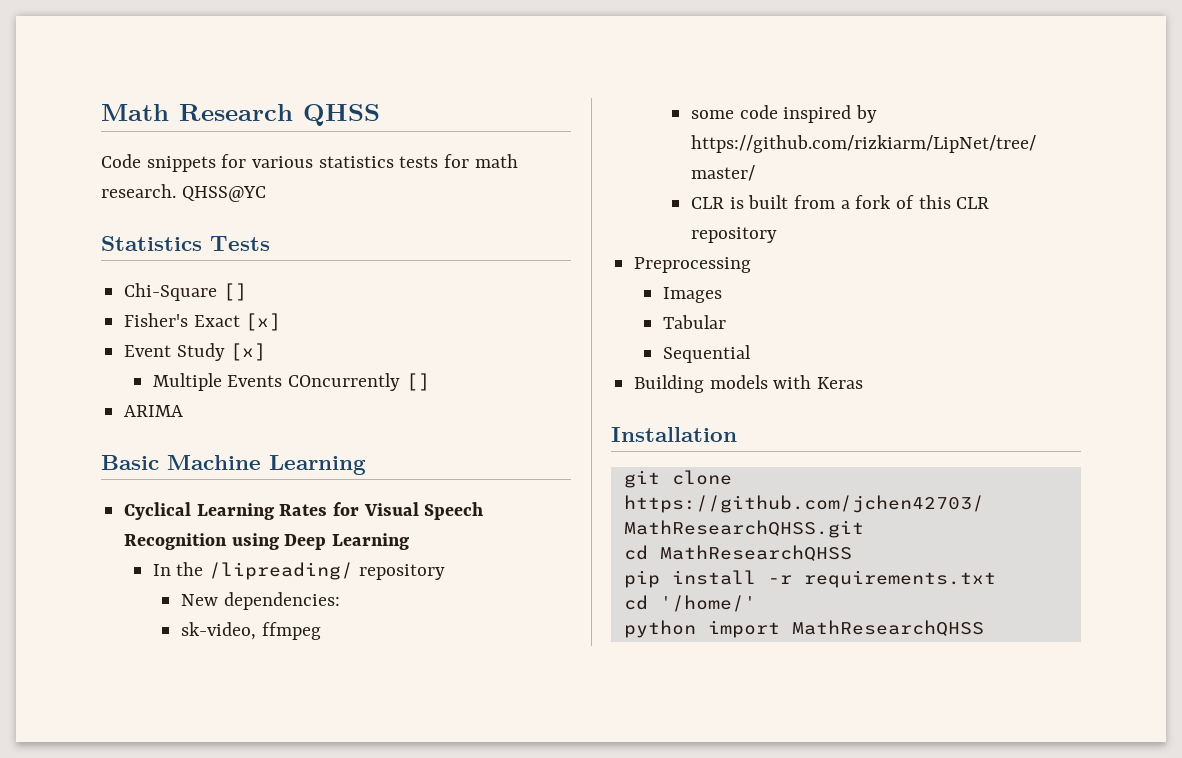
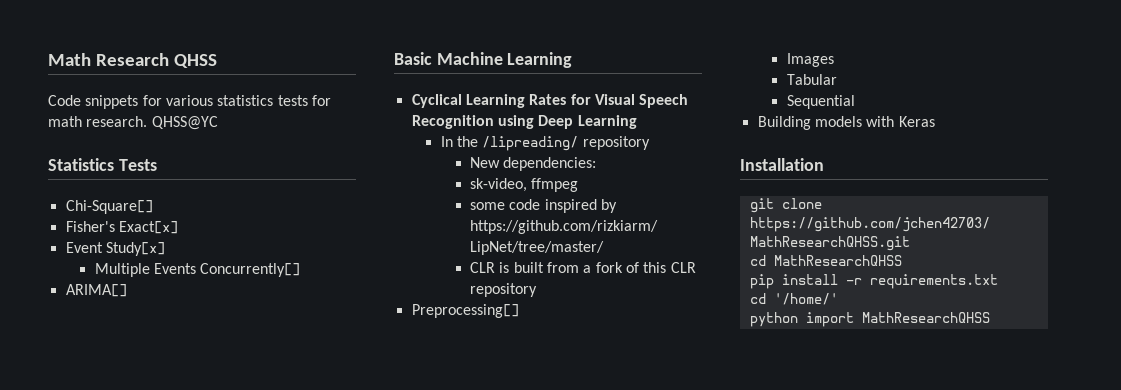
[124,283,247,301] Chi-Square [] -> [65,200,153,214] Chi-Square[]
[193,313,282,331] Exact [x] -> [118,221,178,234] Exact[x]
[176,343,267,361] Study [x] -> [105,242,165,256] Study[x]
[287,373,430,391] [124,405,184,417] COncurrently [] // ARIMA -> [200,263,301,277] [65,284,127,297] Concurrently[] // ARIMA[]
[634,257,752,273] Preprocessing -> [411,304,519,318] Preprocessing[]

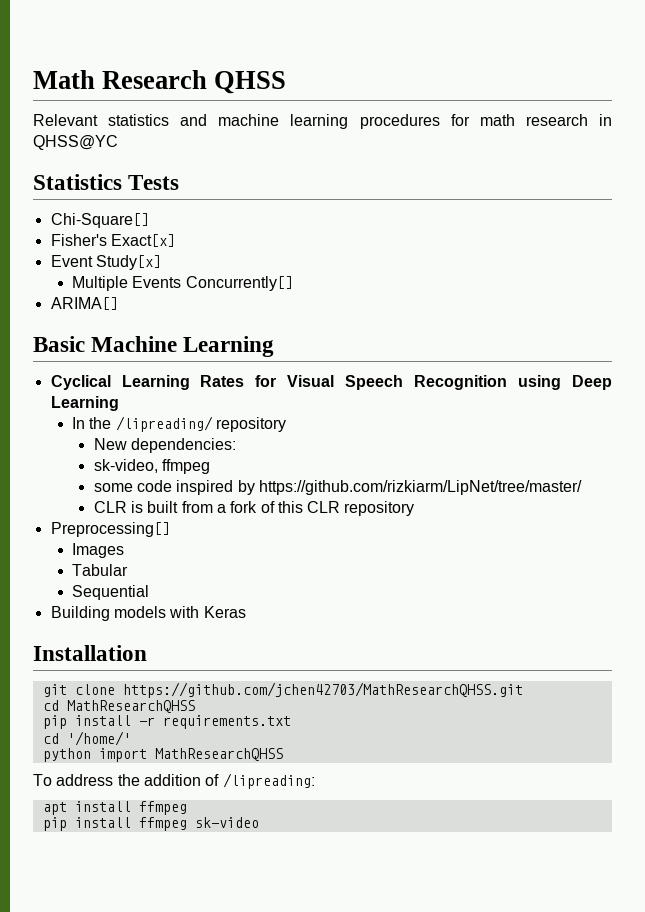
[48,95,331,109] [48,116,148,127] Code snippets for various statistics tests for math research. -> [33,114,612,129] Relevant statistics and machine learning procedures for math research in
(990, 317) none -> [33,773,315,789] [42,801,187,815] [42,817,259,831] // To address the addition of /lipreading: // apt install ffmpeg // pip install ffmpeg sk-video

